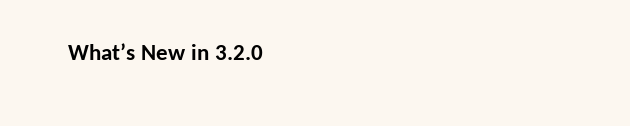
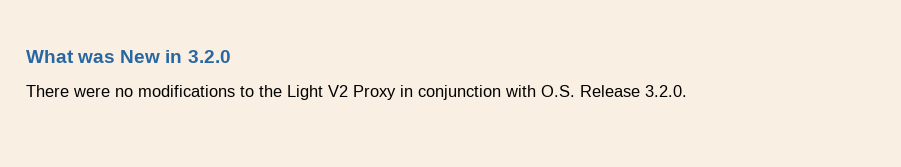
[68,43,135,60] What’s -> [26,50,116,63] What was
(264, 52) none -> [26,85,687,100] // There were no modifications to the Light V2 Proxy in conjunction with O.S. Release 3.2.0.

